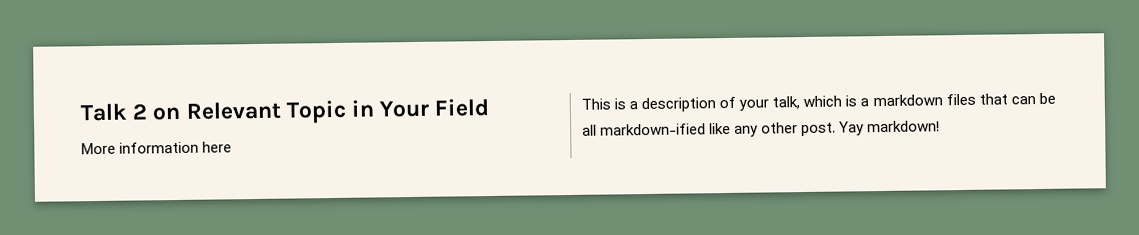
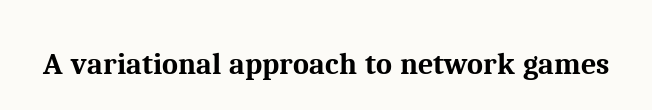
[80,98,490,124] [81,141,233,155] [581,92,1056,113] [582,120,941,137] Talk 2 on Relevant Topic in Your Field // More information here // This is a description of your talk, which is a markdown files that can be all markdown-ified like any other post. Yay markdown! -> [42,52,609,80] A variational approach to network games

